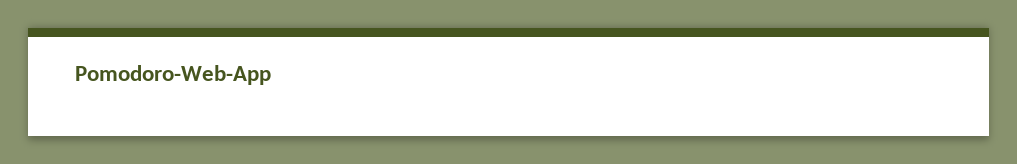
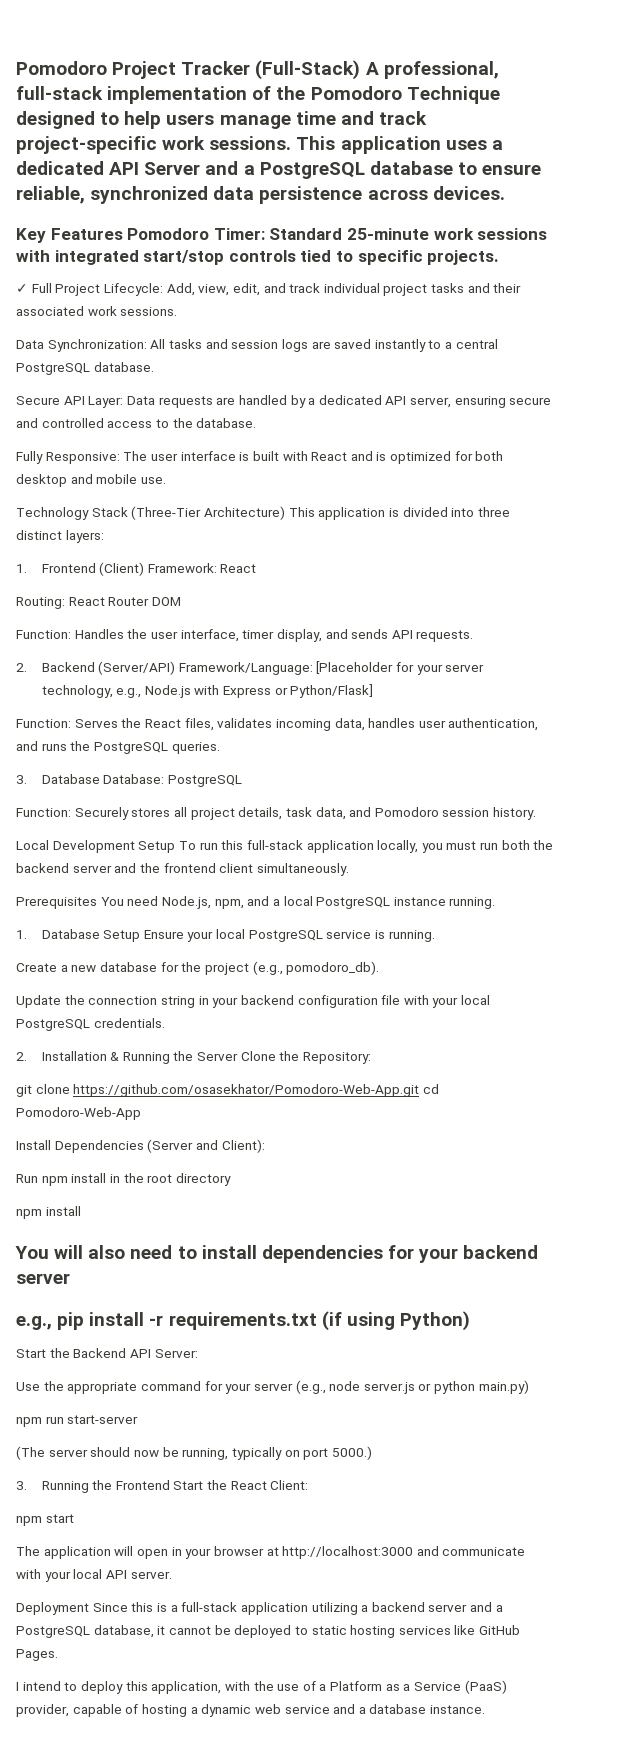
[75,65,271,85] Pomodoro-Web-App -> [16,60,499,80] [16,86,500,104] [16,111,427,129] [16,136,503,154] [16,161,542,179] [16,186,505,204] [16,228,548,243] [16,250,500,265] [16,283,522,296] [16,306,178,316] [16,339,498,352] [16,362,154,375] [16,395,552,408] [16,418,257,428] [16,451,504,464] [16,474,166,487] [16,506,510,520] [16,530,104,543] [16,562,257,576] [16,597,181,609] [16,629,474,642] [16,661,485,675] [41,684,374,698] [16,718,539,731] [16,741,220,754] [16,774,242,787] [16,807,537,820] [16,840,554,853] [16,863,349,876] [16,896,496,909] [16,929,435,942] [16,961,380,975] [16,995,491,1008] [16,1018,165,1031] [16,1051,372,1064] [16,1084,439,1097] [16,1107,141,1120] [16,1139,265,1153] [16,1173,231,1186] [16,1206,81,1219] [15,1245,539,1263] [16,1273,70,1284] [16,1311,470,1331] [16,1348,198,1358] [16,1380,529,1394] [16,1415,139,1427] [16,1446,372,1460] [16,1480,309,1493] [16,1514,74,1526] [16,1546,526,1559] [16,1569,172,1582] [16,1602,503,1615] [16,1625,521,1638] [16,1649,58,1661] [16,1680,507,1694] [16,1704,486,1717] Pomodoro Project Tracker (Full-Stack) A professional, full-stack implementation of the Pomodoro Technique designed to help users manage time and track project-specific work sessions. This application uses a dedicated API Server and a PostgreSQL database to ensure reliable, synchronized data persistence across devices. // Key Features Pomodoro Timer: Standard 25-minute work sessions with integrated start/stop controls tied to specific projects. // ✓ Full Project Lifecycle: Add, view, edit, and track individual project tasks and their associated work sessions. // Data Synchronization: All tasks and session logs are saved instantly to a central PostgreSQL database. // Secure API Layer: Data requests are handled by a dedicated API server, ensuring secure and controlled access to the database. // Fully Responsive: The user interface is built with React and is optimized for both desktop and mobile use. // Technology Stack (Three-Tier Architecture) This application is divided into three distinct layers: // 1. Frontend (Client) Framework: React // Routing: React Router DOM // Function: Handles the user interface, timer display, and sends API requests. // 2. Backend (Server/API) Framework/Language: [Placeholder for your server technology, e.g., Node.js with Express or Python/Flask] // Function: Serves the React files, validates incoming data, handles user authentication, and runs the PostgreSQL queries. // 3. Database Database: PostgreSQL // Function: Securely stores all project details, task data, and Pomodoro session history. // Local Development Setup To run this full-stack application locally, you must run both the backend server and the frontend client simultaneously. // Prerequisites You need Node.js, npm, and a local PostgreSQL instance running. // 1. Database Setup Ensure your local PostgreSQL service is running. // Create a new database for the project (e.g., pomodoro_db). // Update the connection string in your backend configuration file with your local PostgreSQL credentials. // 2. Installation & Running the Server Clone the Repository: // git clone https://github.com/osasekhator/Pomodoro-Web-App.git cd Pomodoro-Web-App // Install Dependencies (Server and Client): // Run npm install in the root directory // npm install // You will also need to install dependencies for your backend server // e.g., pip install -r requirements.txt (if using Python) // Start the Backend API Server: // Use the appropriate command for your server (e.g., node server.js or python main.py) // npm run start-server // (The server should now be running, typically on port 5000.) // 3. Running the Frontend Start the React Client: // npm start // The application will open in your browser at http://localhost:3000 and communicate with your local API server. // Deployment Since this is a full-stack application utilizing a backend server and a PostgreSQL database, it cannot be deployed to static hosting services like GitHub Pages. // I intend to deploy this application, with the use of a Platform as a Service (PaaS) provider, capable of hosting a dynamic web service and a database instance.

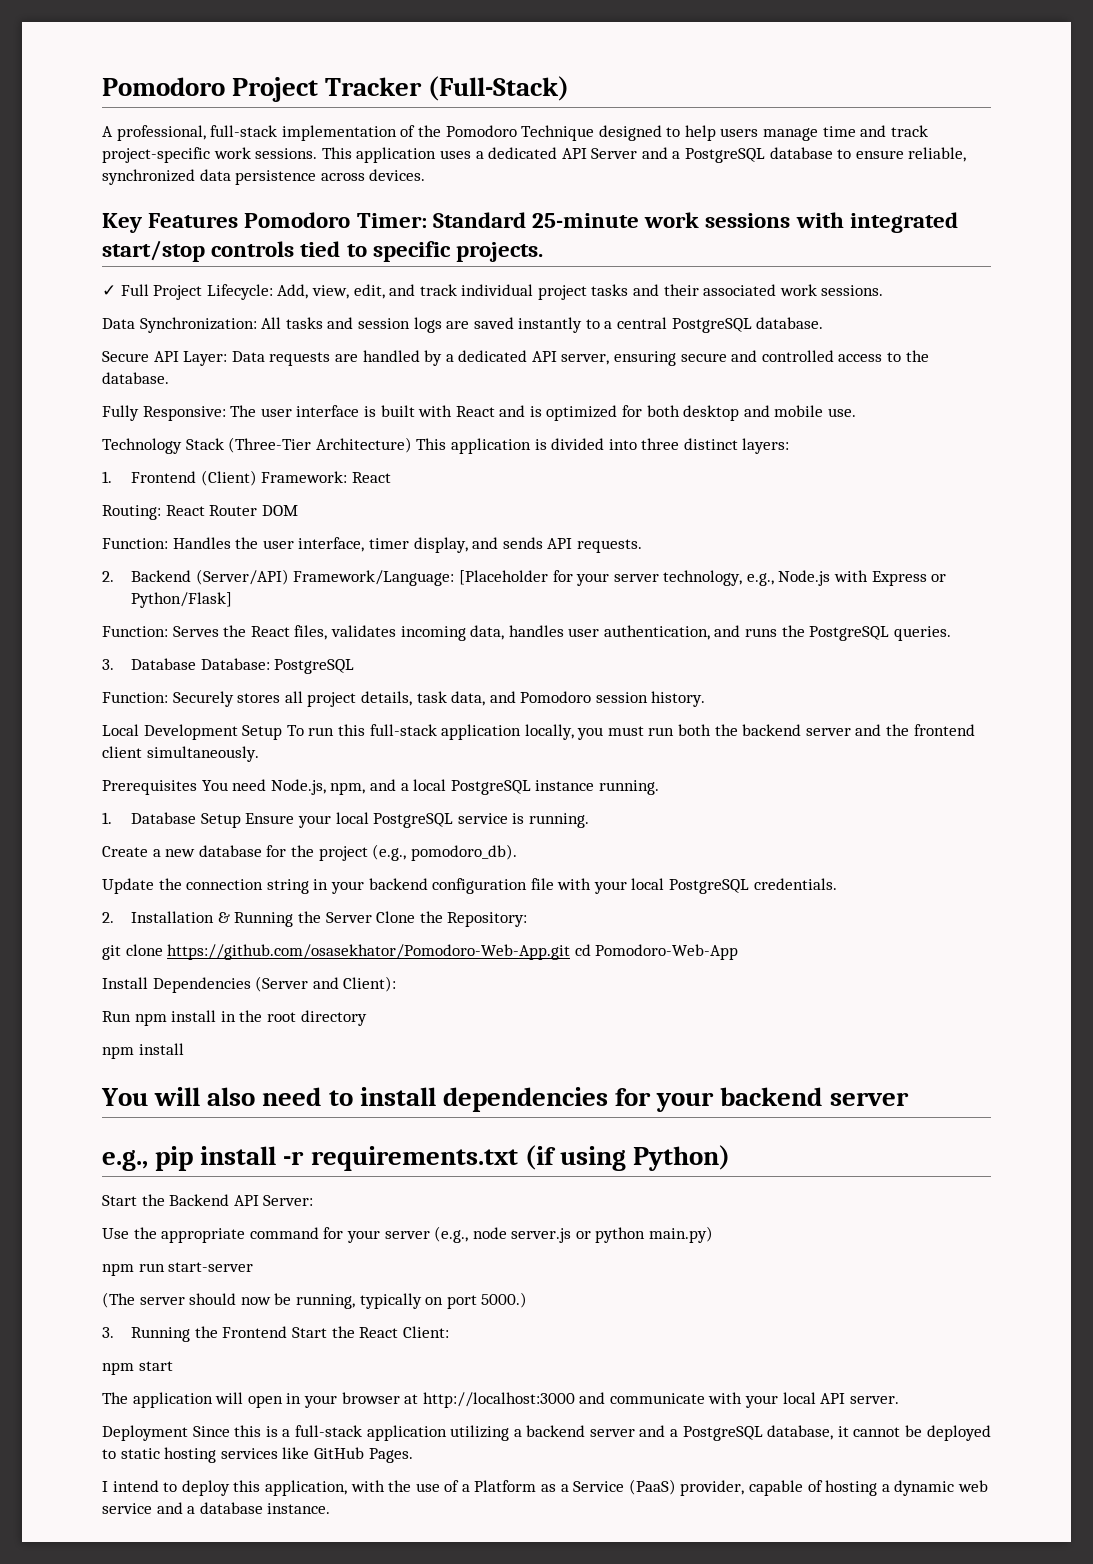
(361, 70) none -> (570, 88) //

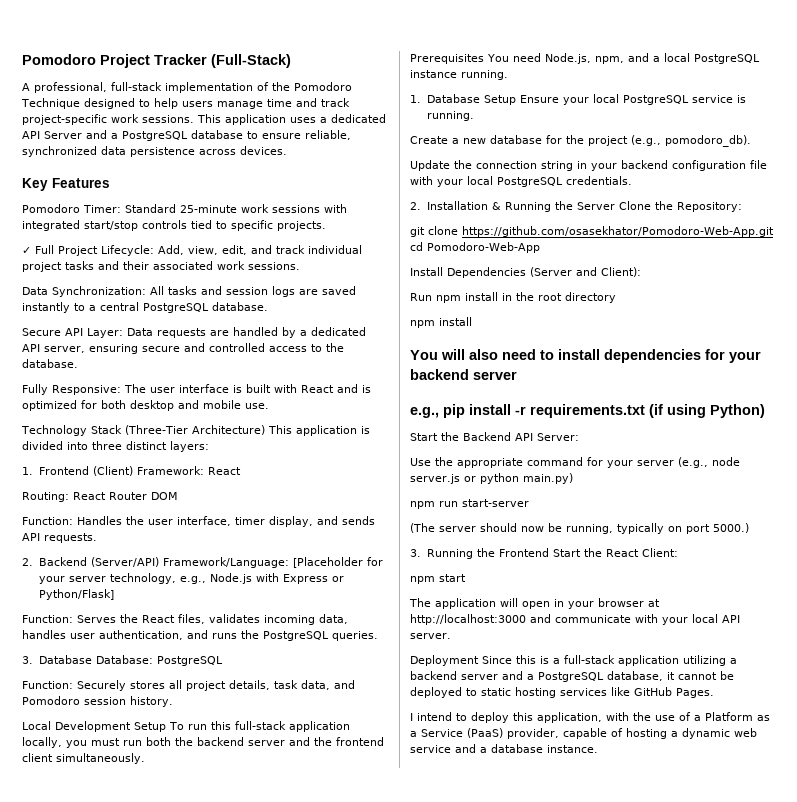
(239, 220) none -> (110, 183) //

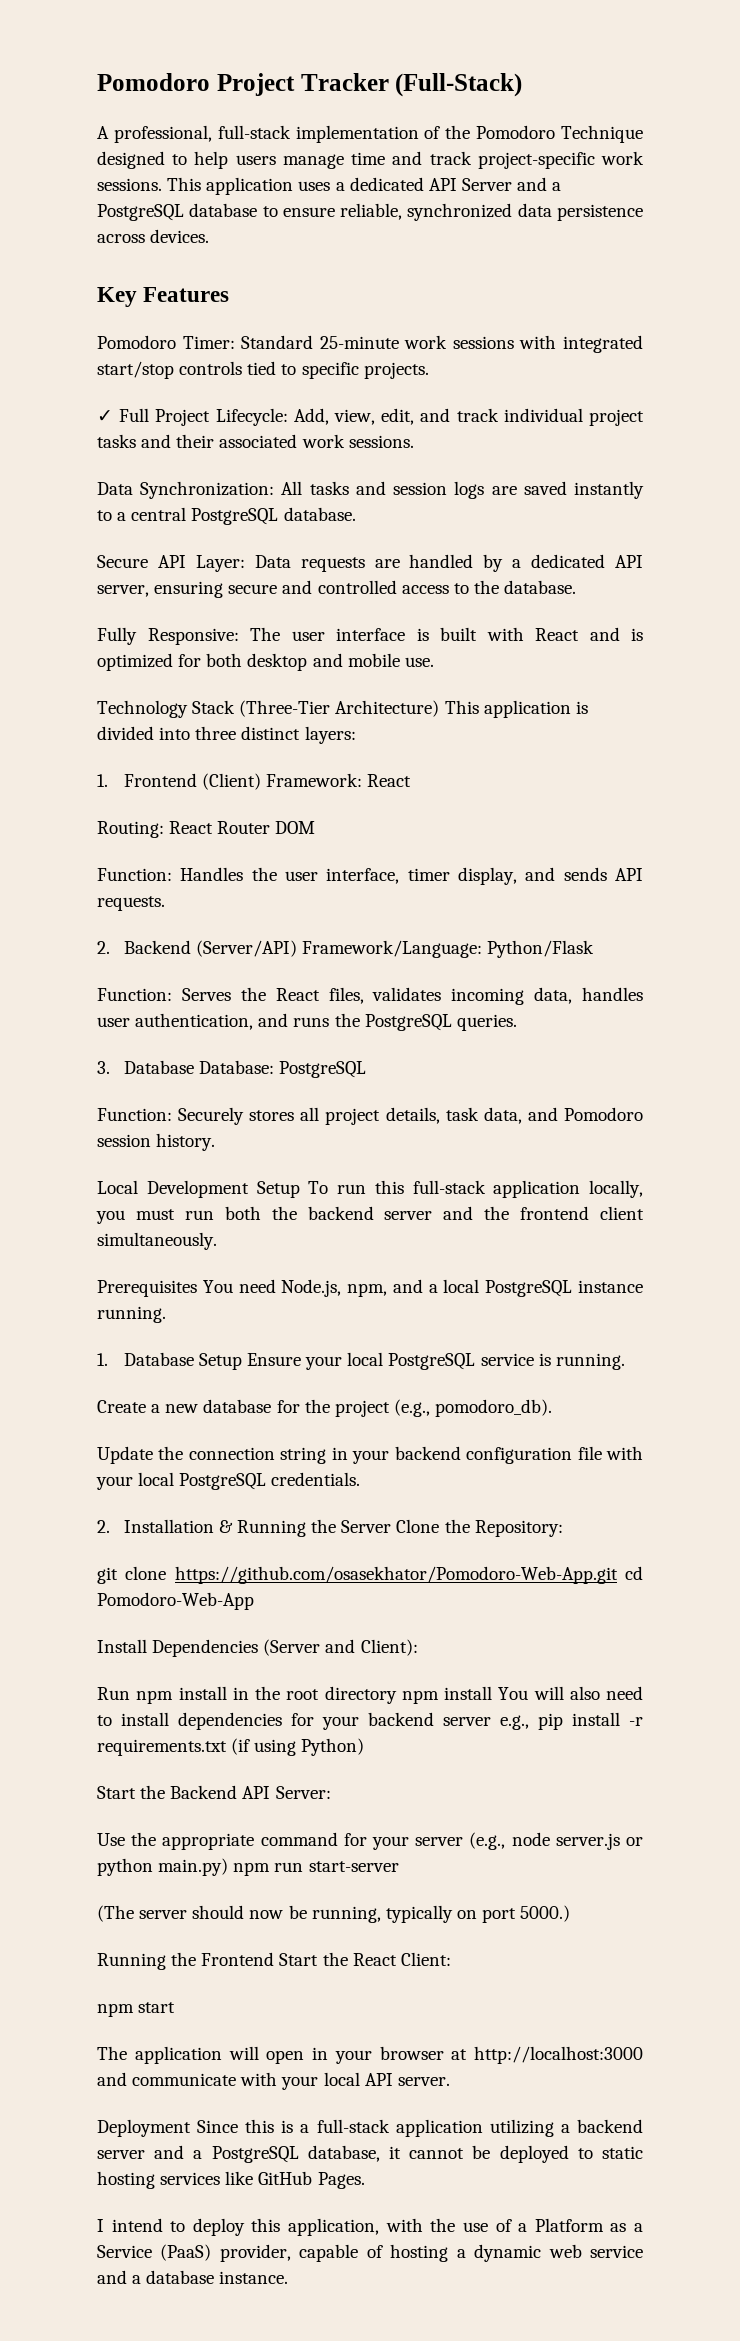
[292,557,383,568] [38,573,344,584] [38,589,114,600] [Placeholder for your server technology, e.g., Node.js with Express or Python/Flask] -> [487,940,595,958] Python/Flask
[410,317,472,328] // npm install // -> [401,1686,492,1704] npm install
(517, 375) // -> (491, 1721) none
(573, 478) // -> (229, 1867) none
[410,549,421,557] 3. -> (571, 1913) none

